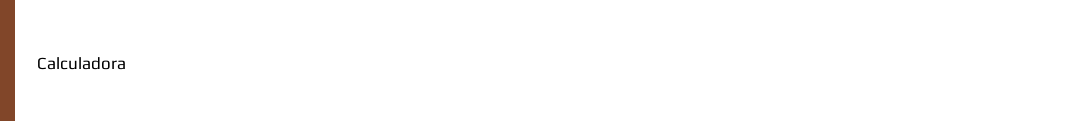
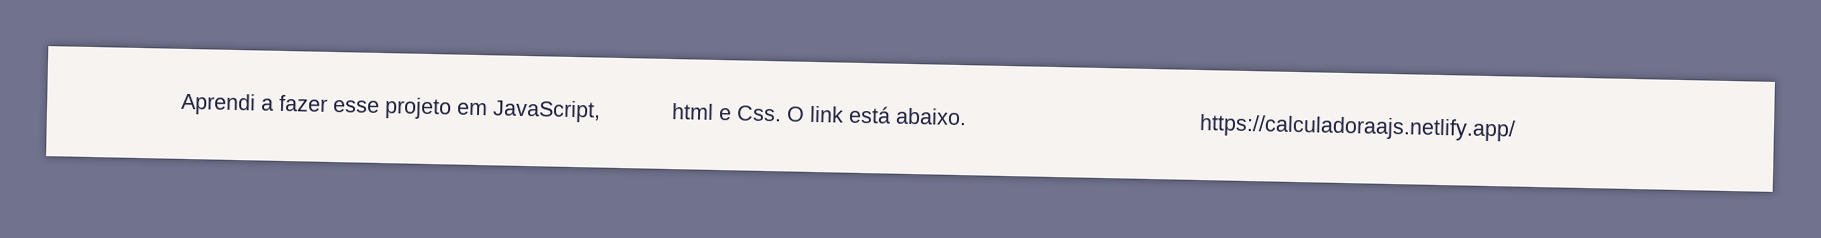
[37,57,126,70] Calculadora -> [180,92,1516,142] Aprendi a fazer esse projeto em JavaScript, html e Css. O link está abaixo. https://calculadoraajs.netlify.app/

